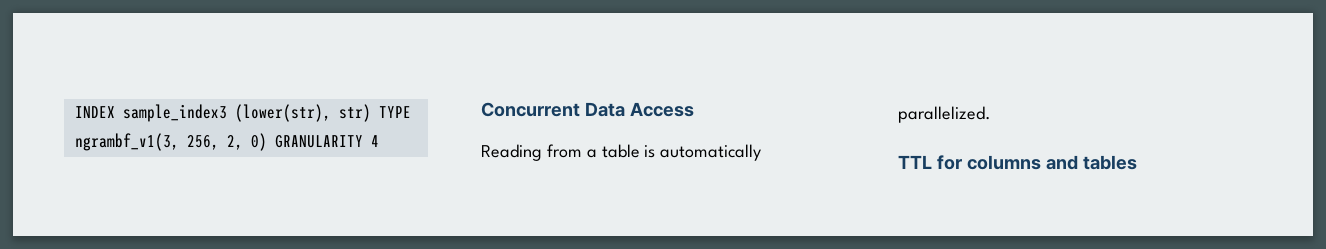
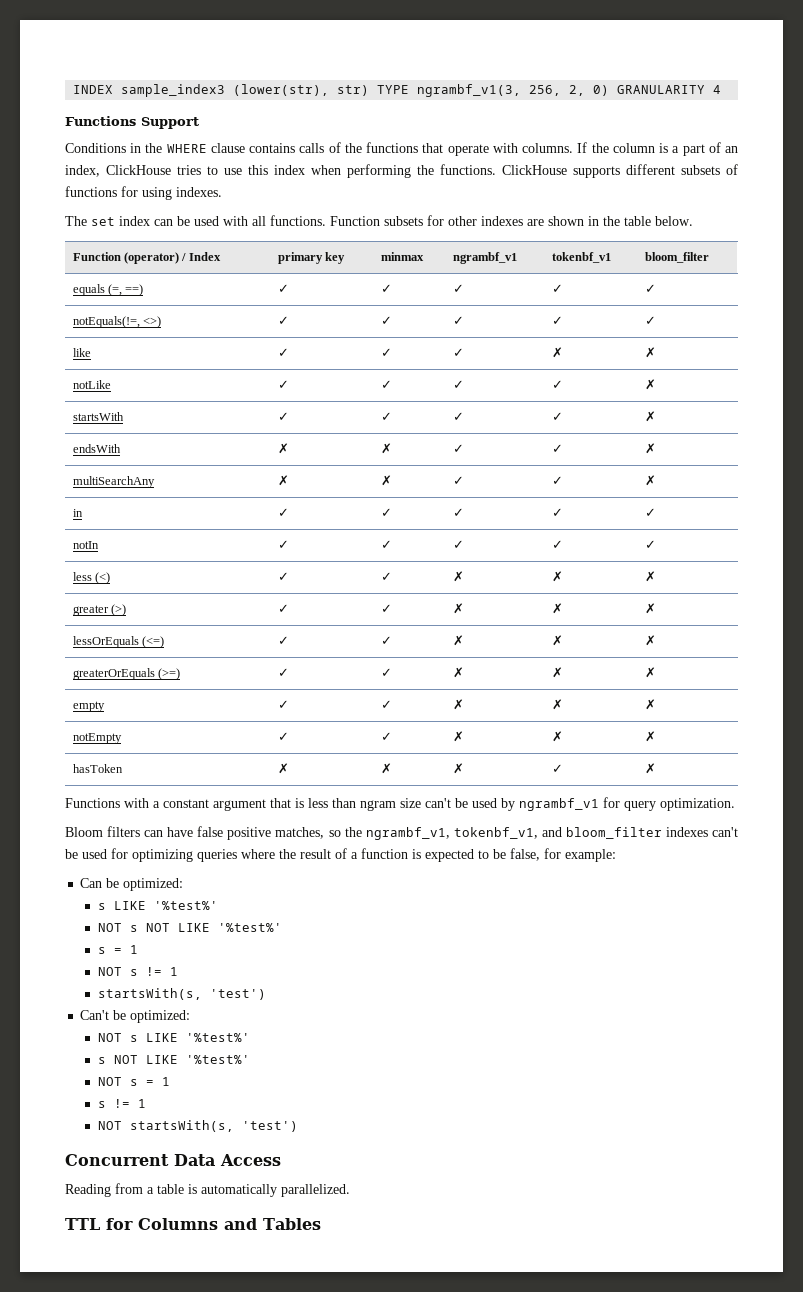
(379, 141) none -> [65,116,199,129] [65,142,738,156] [65,164,738,178] [65,186,222,200] [65,215,693,226] [72,252,221,264] [277,252,345,264] [380,252,424,261] [452,252,517,264] [551,252,611,263] [644,252,709,263] [72,284,144,296] [277,284,289,293] [380,284,392,293] [452,284,464,293] [551,284,563,293] [644,284,656,293] [72,316,161,328] [277,316,289,325] [380,316,392,325] [452,316,464,325] [551,316,563,325] [644,316,656,325] [72,348,91,357] [277,348,289,357] [380,348,392,357] [452,348,464,357] [551,347,563,358] [644,347,656,358] [72,380,111,389] [277,380,289,389] [380,380,392,389] [452,380,464,389] [551,380,563,389] [644,379,656,390] [72,412,124,421] [277,412,289,421] [380,412,392,421] [452,412,464,421] [551,412,563,421] [644,411,656,422] [72,444,121,453] [277,443,289,454] [380,443,392,454] [452,444,464,453] [551,444,563,453] [644,443,656,454] [72,476,155,488] [277,475,289,486] [380,475,392,486] [452,476,464,485] [551,476,563,485] [644,475,656,486] [72,509,83,517] [277,508,289,517] [380,508,392,517] [452,508,464,517] [551,508,563,517] [644,508,656,517] [72,541,99,549] [277,540,289,549] [380,540,392,549] [452,540,464,549] [551,540,563,549] [644,540,656,549] [72,572,110,584] [277,572,289,581] [380,572,392,581] [452,571,464,582] [551,571,563,582] [644,571,656,582] [72,604,126,616] [277,604,289,613] [380,604,392,613] [452,603,464,614] [551,603,563,614] [644,603,656,614] [72,636,164,648] [277,636,289,645] [380,636,392,645] [452,635,464,646] [551,635,563,646] [644,635,656,646] [72,668,180,680] [277,668,289,677] [380,668,392,677] [452,667,464,678] [551,667,563,678] [644,667,656,678] [72,701,105,712] [277,700,289,709] [380,700,392,709] [452,699,464,710] [551,699,563,710] [644,699,656,710] [72,733,122,744] [277,732,289,741] [380,732,392,741] [452,731,464,742] [551,731,563,742] [644,731,656,742] [72,764,123,773] [277,763,289,774] [380,763,392,774] [452,763,464,774] [551,764,563,773] [644,763,656,774] [65,797,735,811] [65,826,738,840] [65,848,616,862] [80,878,184,891] [97,901,218,910] [97,923,282,932] [97,945,138,954] [97,967,178,976] [97,988,266,1000] [80,1010,191,1023] [97,1033,250,1042] [97,1055,250,1064] [97,1077,170,1086] [97,1099,146,1108] [97,1120,298,1132] // Functions Support // Conditions in the WHERE clause contains calls of the functions that operate with columns. If the column is a part of an index, ClickHouse tries to use this index when performing the functions. ClickHouse supports different subsets of functions for using indexes. // The set index can be used with all functions. Function subsets for other indexes are shown in the table below. // Function (operator) / Index | primary key | minmax | ngrambf_v1 | tokenbf_v1 | bloom_filter // equals (=, ==) | ✓ | ✓ | ✓ | ✓ | ✓ // notEquals(!=, <>) | ✓ | ✓ | ✓ | ✓ | ✓ // like | ✓ | ✓ | ✓ | ✗ | ✗ // notLike | ✓ | ✓ | ✓ | ✓ | ✗ // startsWith | ✓ | ✓ | ✓ | ✓ | ✗ // endsWith | ✗ | ✗ | ✓ | ✓ | ✗ // multiSearchAny | ✗ | ✗ | ✓ | ✓ | ✗ // in | ✓ | ✓ | ✓ | ✓ | ✓ // notIn | ✓ | ✓ | ✓ | ✓ | ✓ // less (<) | ✓ | ✓ | ✗ | ✗ | ✗ // greater (>) | ✓ | ✓ | ✗ | ✗ | ✗ // lessOrEquals (<=) | ✓ | ✓ | ✗ | ✗ | ✗ // greaterOrEquals (>=) | ✓ | ✓ | ✗ | ✗ | ✗ // empty | ✓ | ✓ | ✗ | ✗ | ✗ // notEmpty | ✓ | ✓ | ✗ | ✗ | ✗ // hasToken | ✗ | ✗ | ✗ | ✓ | ✗ // Functions with a constant argument that is less than ngram size can't be used by ngrambf_v1 for query optimization. // Bloom filters can have false positive matches, so the ngrambf_v1, tokenbf_v1, and bloom_filter indexes can't be used for optimizing queries where the result of a function is expected to be false, for example: // Can be optimized: // s LIKE '%test%' // NOT s NOT LIKE '%test%' // s = 1 // NOT s != 1 // startsWith(s, 'test') // Can't be optimized: // NOT s LIKE '%test%' // s NOT LIKE '%test%' // NOT s = 1 // s != 1 // NOT startsWith(s, 'test')
[966,155,1137,170] columns and tables -> [138,1218,321,1230] Columns and Tables

